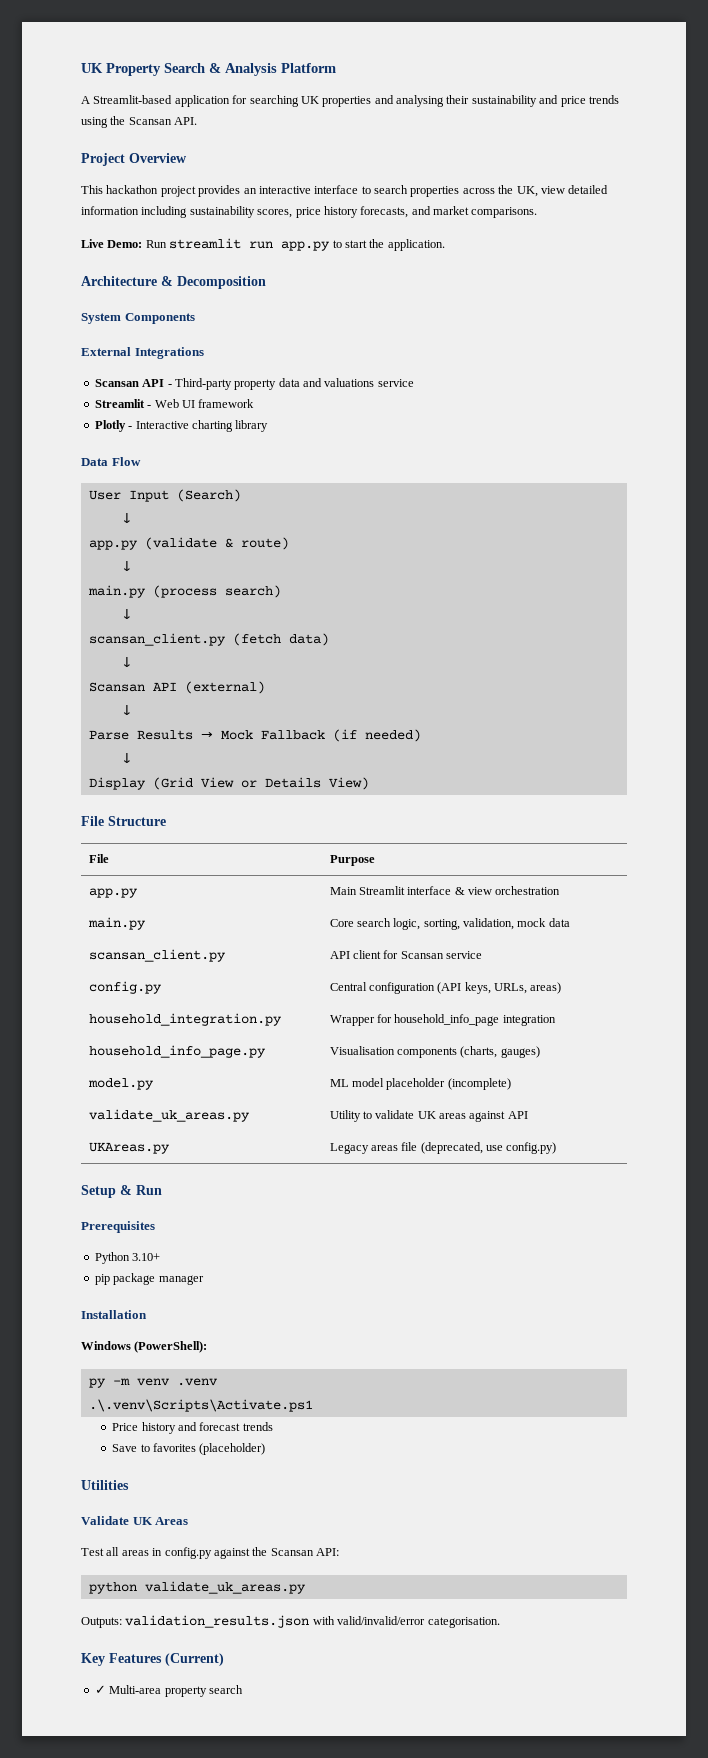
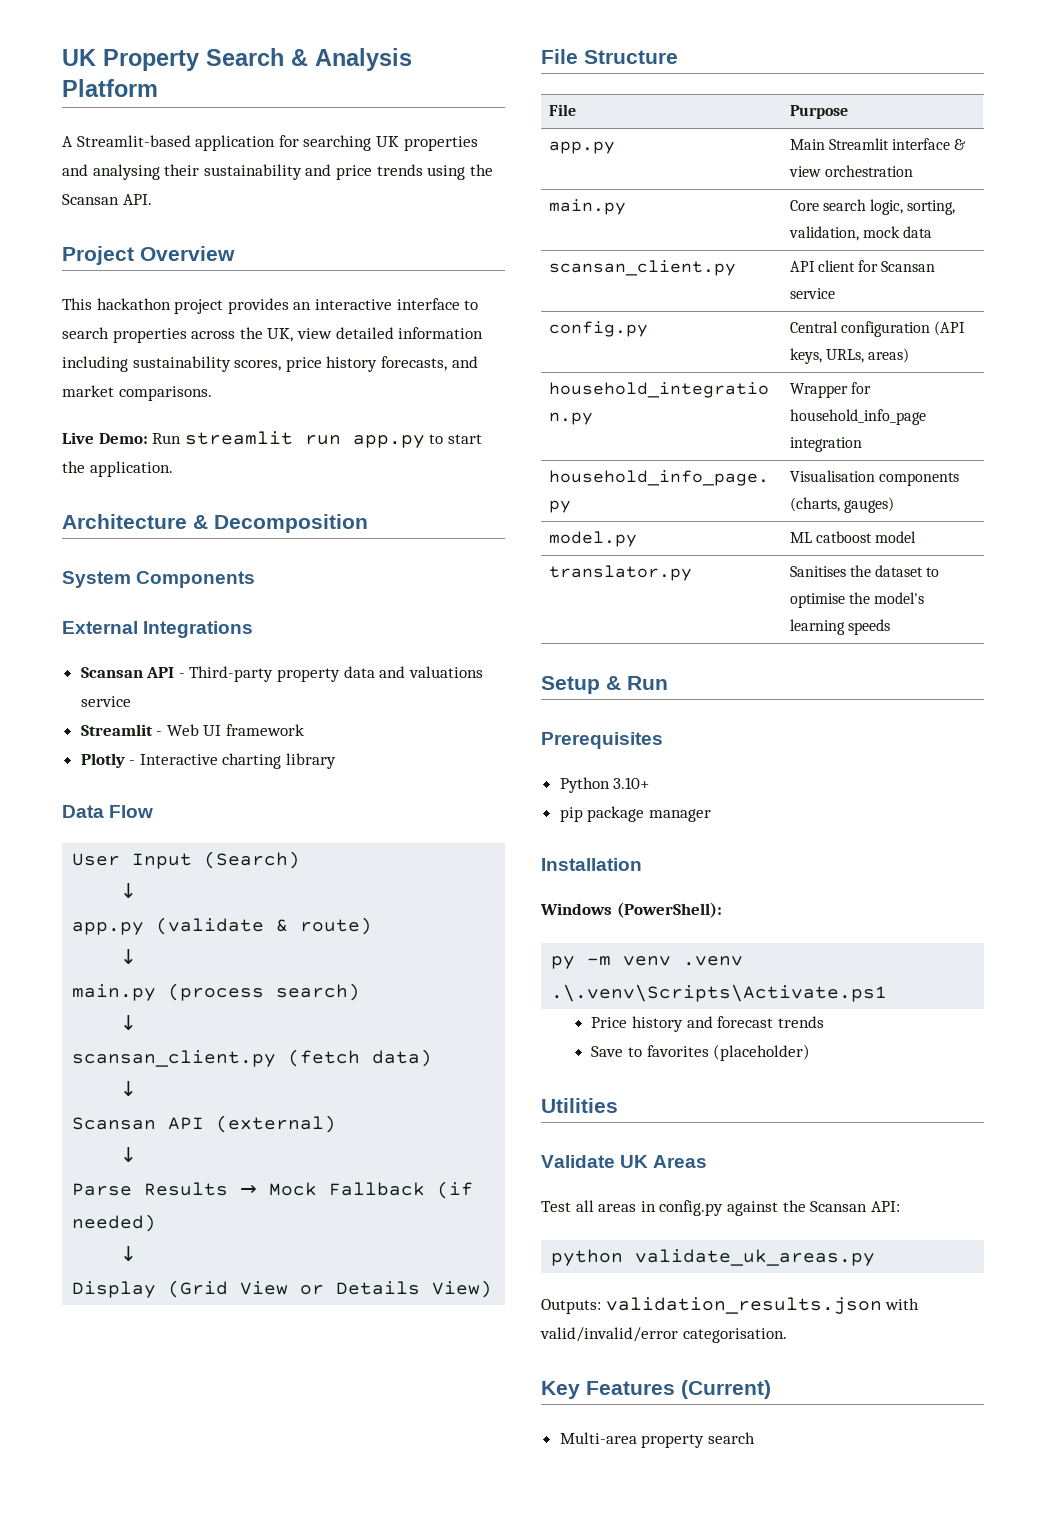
(349, 1083) none -> [815,531,872,543] catboost
[386,1078,511,1090] [88,1109,250,1122] [329,1110,528,1122] [88,1142,170,1154] [329,1142,557,1154] placeholder (incomplete) // validate_uk_areas.py | Utility to validate UK areas against API // UKAreas.py | Legacy areas file (deprecated, use config.py) -> [548,565,692,581] [789,565,940,577] [789,592,925,608] [789,619,890,635] // translator.py | Sanitises the dataset to optimise the model's learning speeds
[94,1685,106,1694] ✓ -> (771, 1389) none

